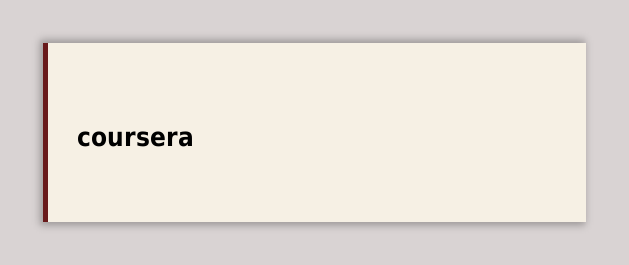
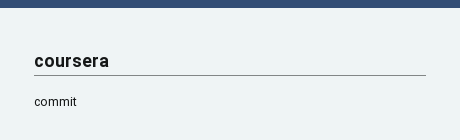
(194, 139) none -> [34,97,77,106] // commit

